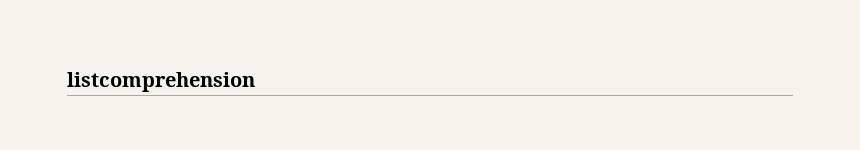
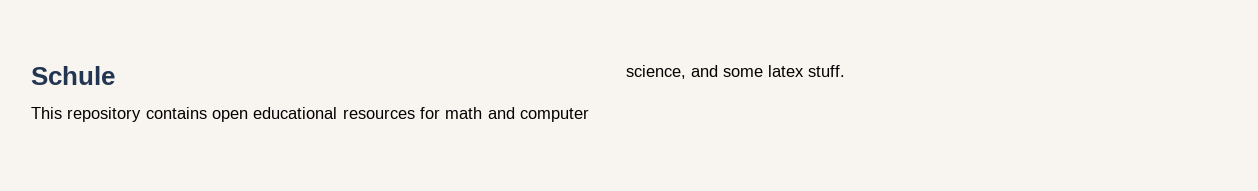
[67,72,255,92] listcomprehension -> [31,66,115,85] [31,107,589,122] [626,65,845,79] Schule // This repository contains open educational resources for math and computer science, and some latex stuff.

